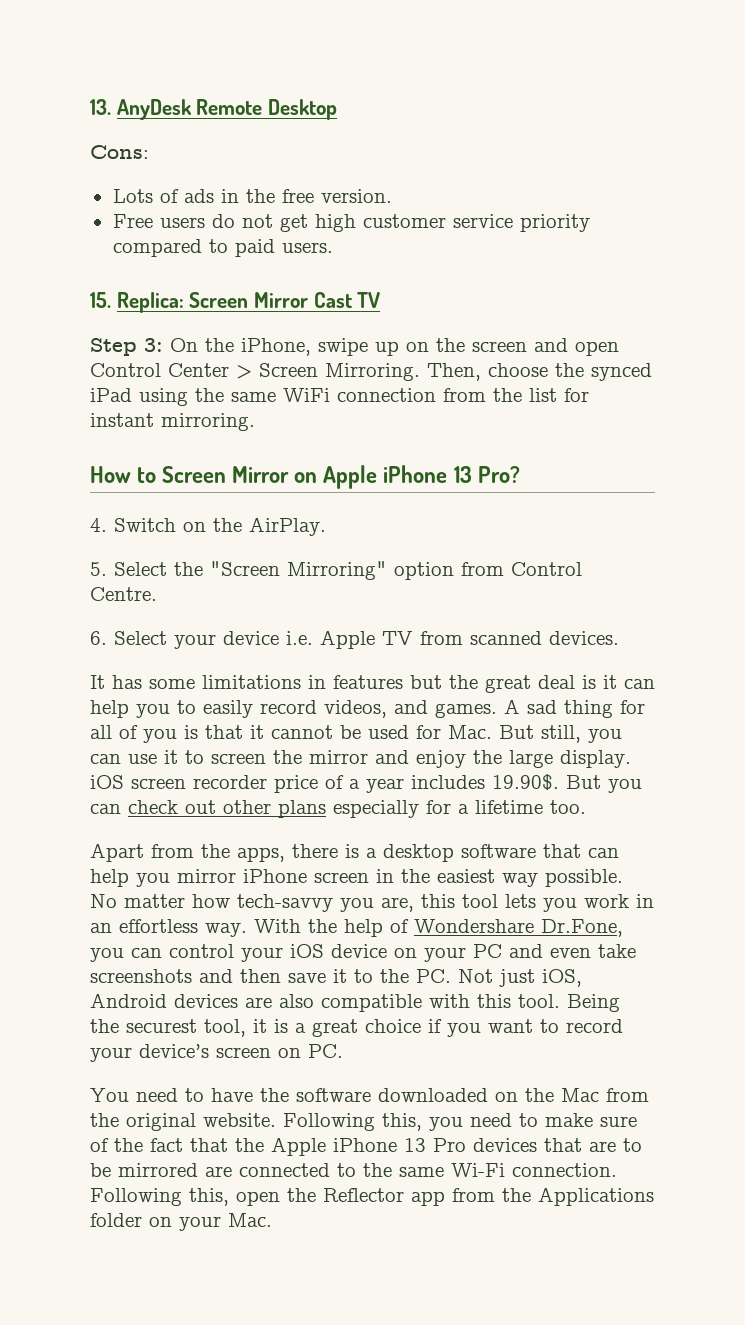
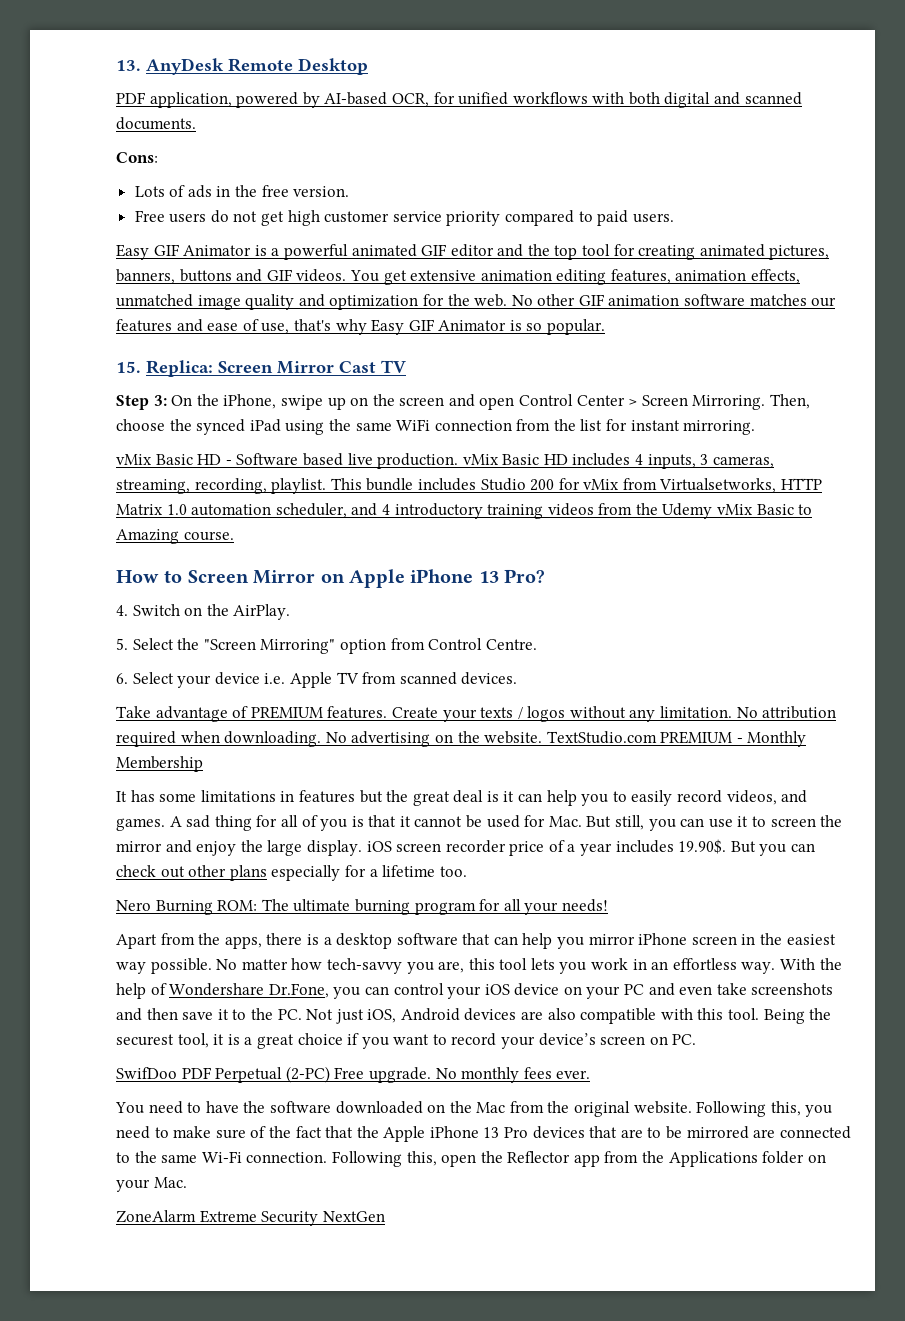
(338, 109) none -> [116,92,802,108] [116,117,196,130] // PDF application, powered by AI-based OCR, for unified workflows with both digital and scanned documents.
(333, 247) none -> [116,244,830,260] [116,269,801,285] [116,294,837,310] [116,319,606,335] // Easy GIF Animator is a powerful animated GIF editor and the top tool for creating animated pictures, banners, buttons and GIF videos. You get extensive animation editing features, animation effects, unmatched image quality and optimization for the web. No other GIF animation software matches our features and ease of use, that's why Easy GIF Animator is so popular.
(255, 422) none -> [116,453,774,469] [116,478,823,494] [116,503,813,519] [116,529,234,544] // vMix Basic HD - Software based live production. vMix Basic HD includes 4 inputs, 3 cameras, streaming, recording, playlist. This bundle includes Studio 200 for vMix from Virtualsetworks, HTTP Matrix 1.0 automation scheduler, and 4 introductory training videos from the Udemy vMix Basic to Amazing course.
(619, 638) none -> [116,706,837,722] [116,731,807,747] [116,756,203,772] // Take advantage of PREMIUM features. Create your texts / logos without any limitation. No attribution required when downloading. No advertising on the website. TextStudio.com PREMIUM - Monthly Membership
(586, 807) none -> [116,899,608,915] // Nero Burning ROM: The ultimate burning program for all your needs!
(343, 1051) none -> [116,1066,591,1083] // SwifDoo PDF Perpetual (2-PC) Free upgrade. No monthly fees ever.
(272, 1220) none -> [116,1210,385,1226] // ZoneAlarm Extreme Security NextGen

